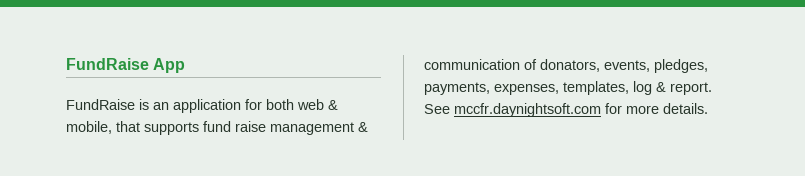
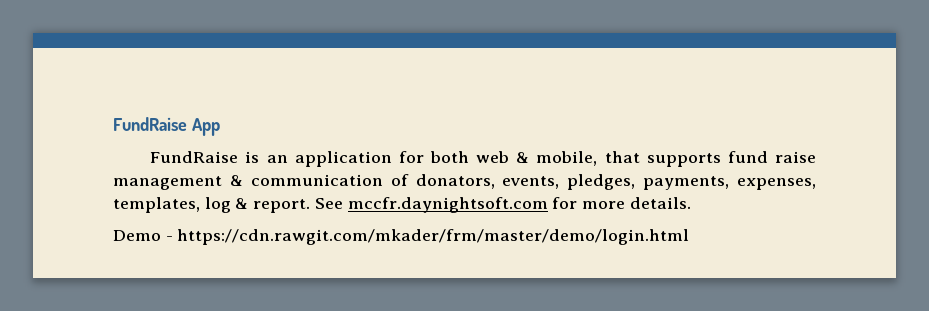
(708, 108) none -> [113,229,690,245] // Demo - https://cdn.rawgit.com/mkader/frm/master/demo/login.html

